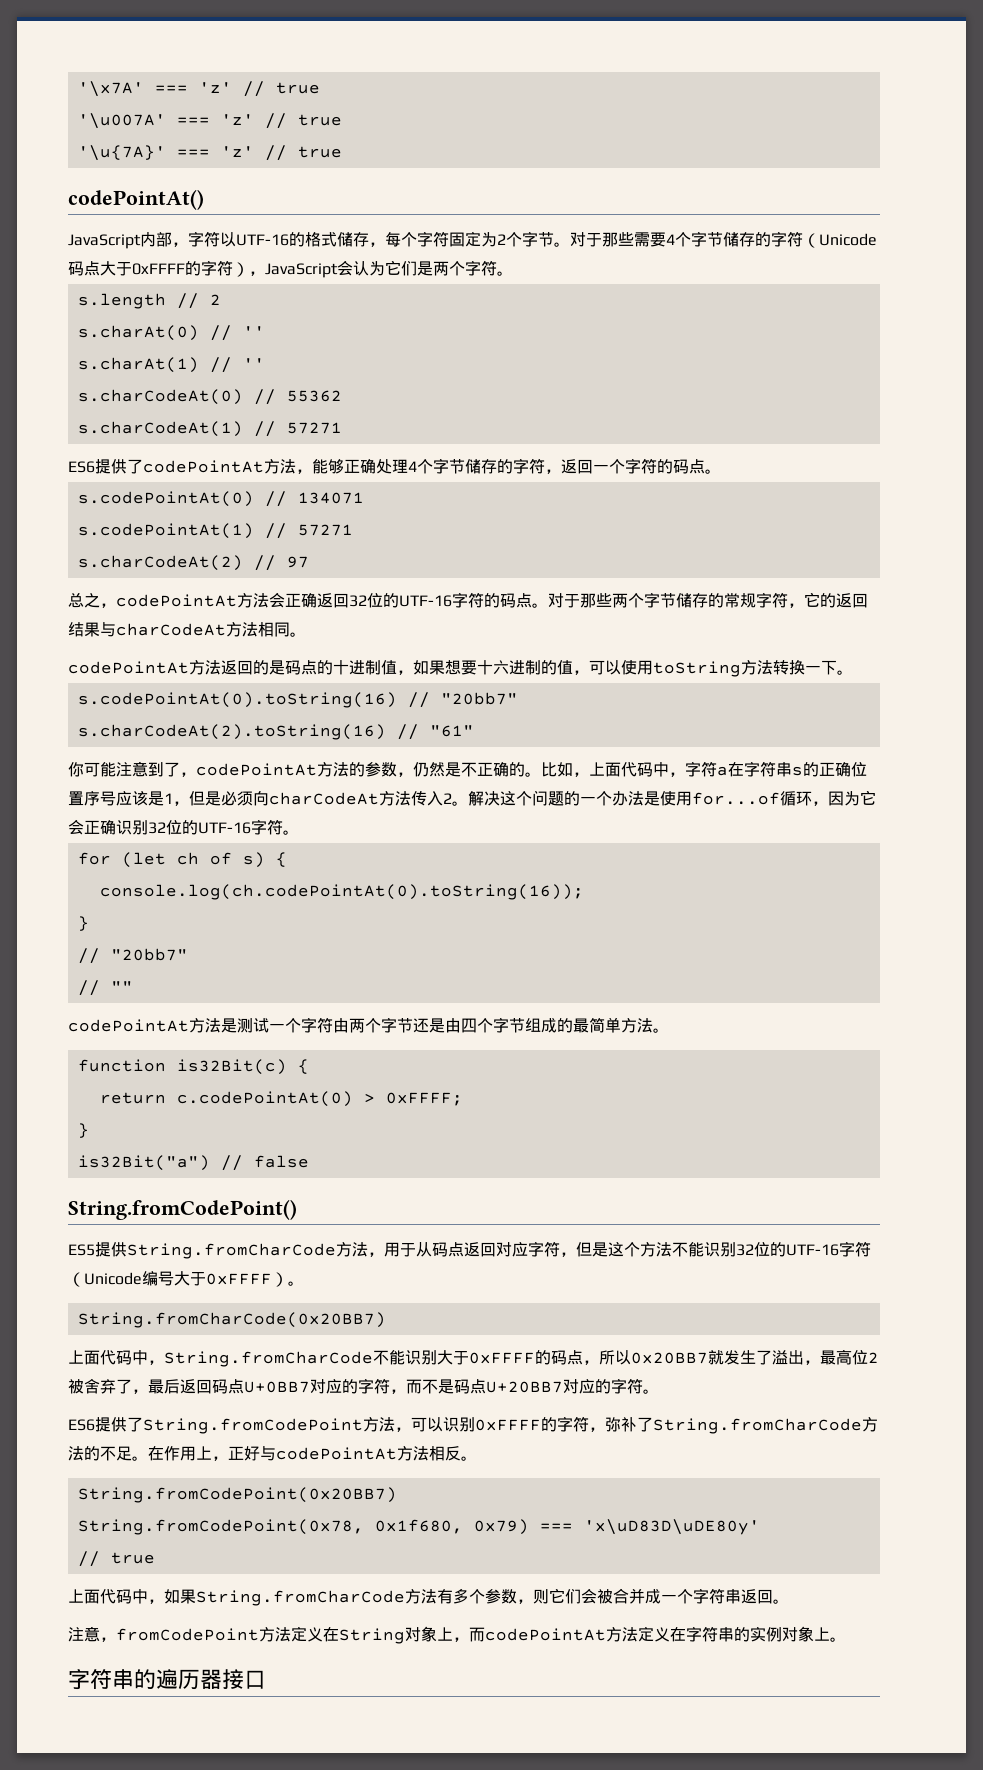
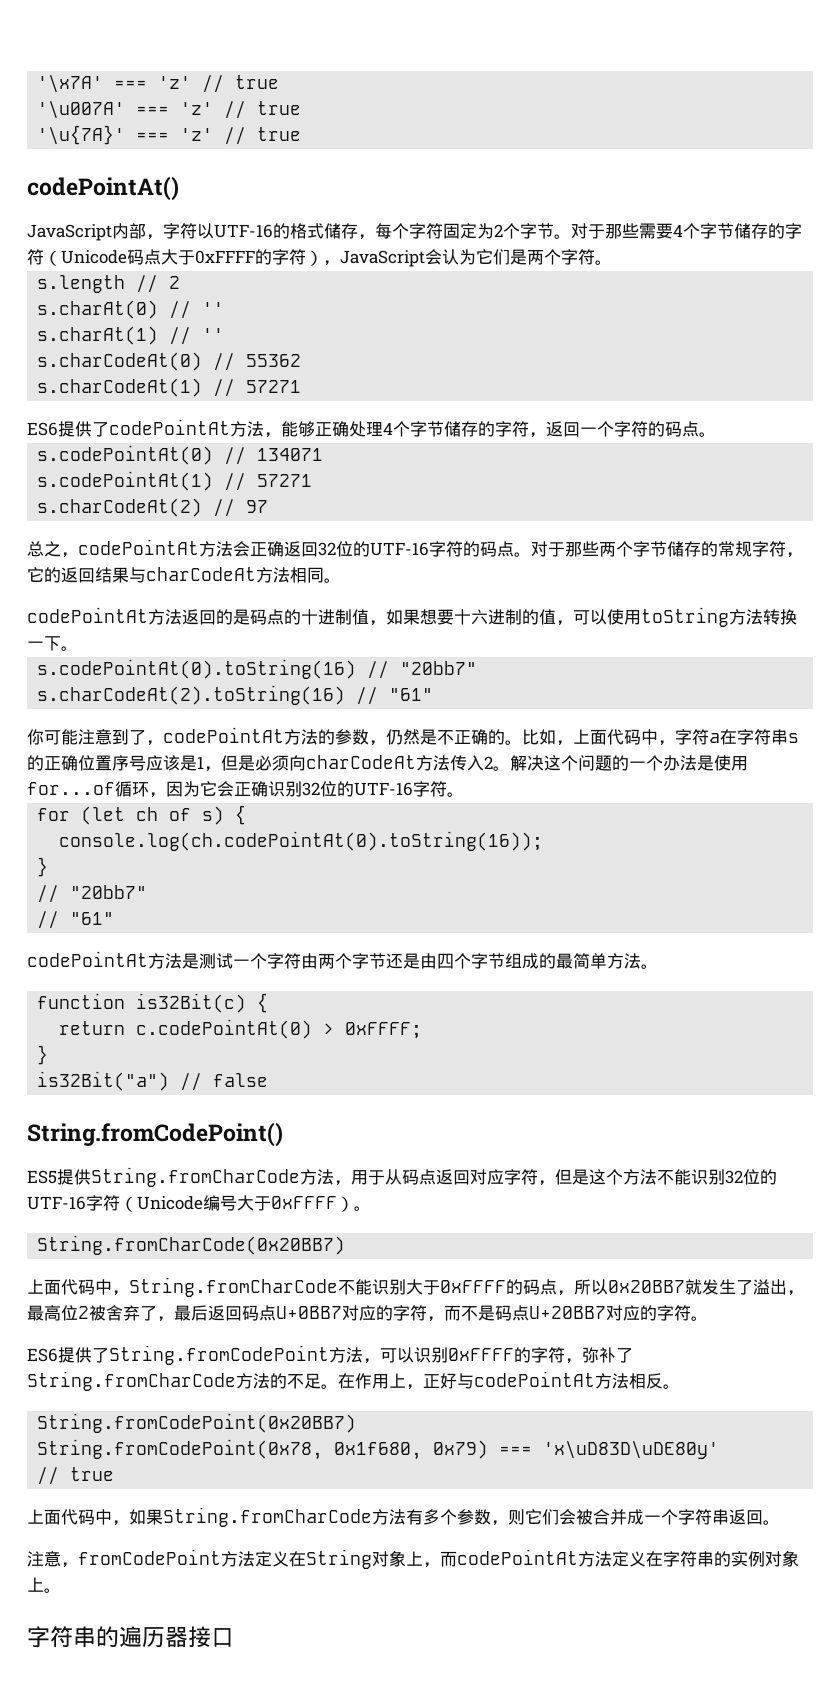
[110,981,133,992] "" -> [70,912,115,925] "61"

